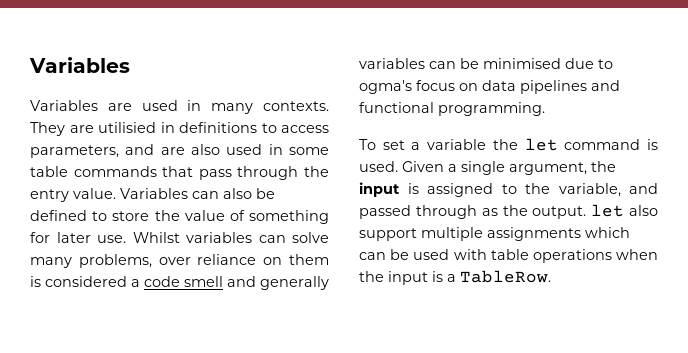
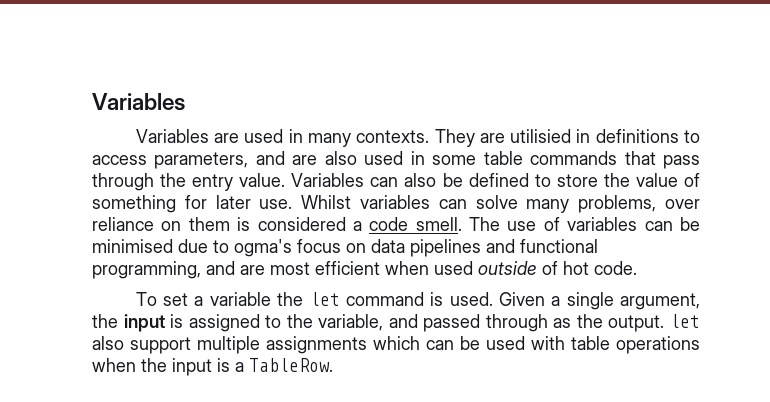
[184,276,329,290] smell and generally -> [415,217,560,231] smell. The use of
[438,102,545,116] programming. -> [92,261,637,279] programming, and are most efficient when used outside of hot code.

